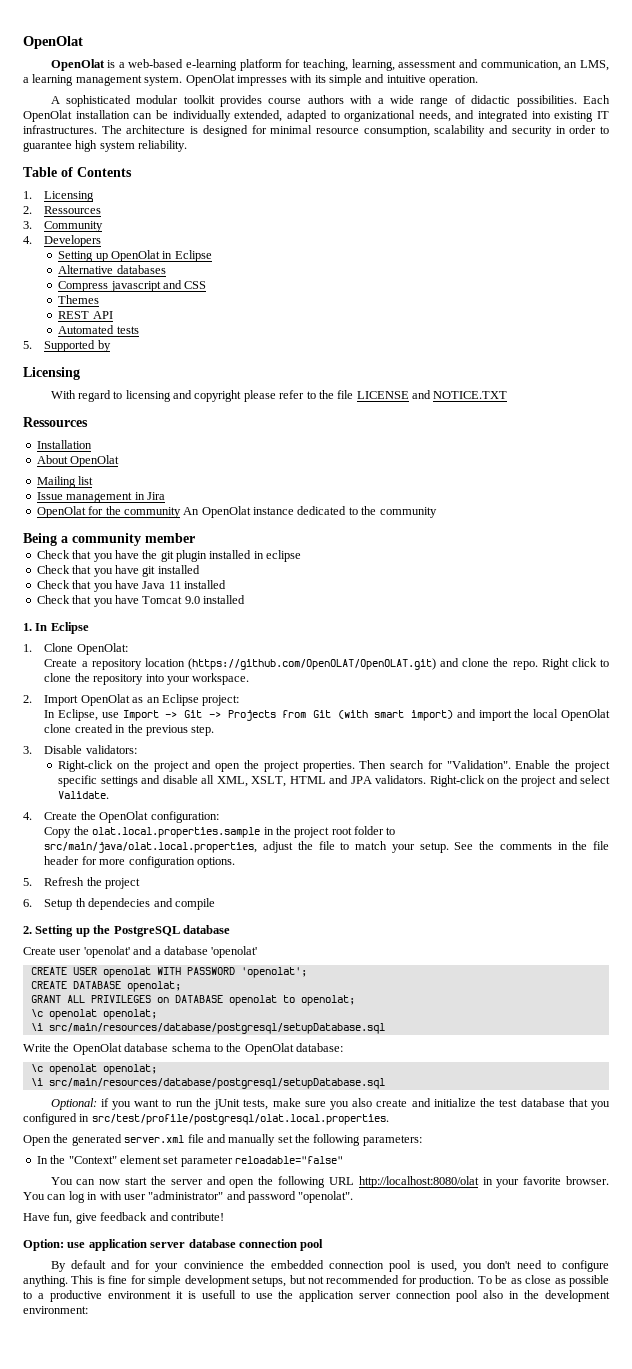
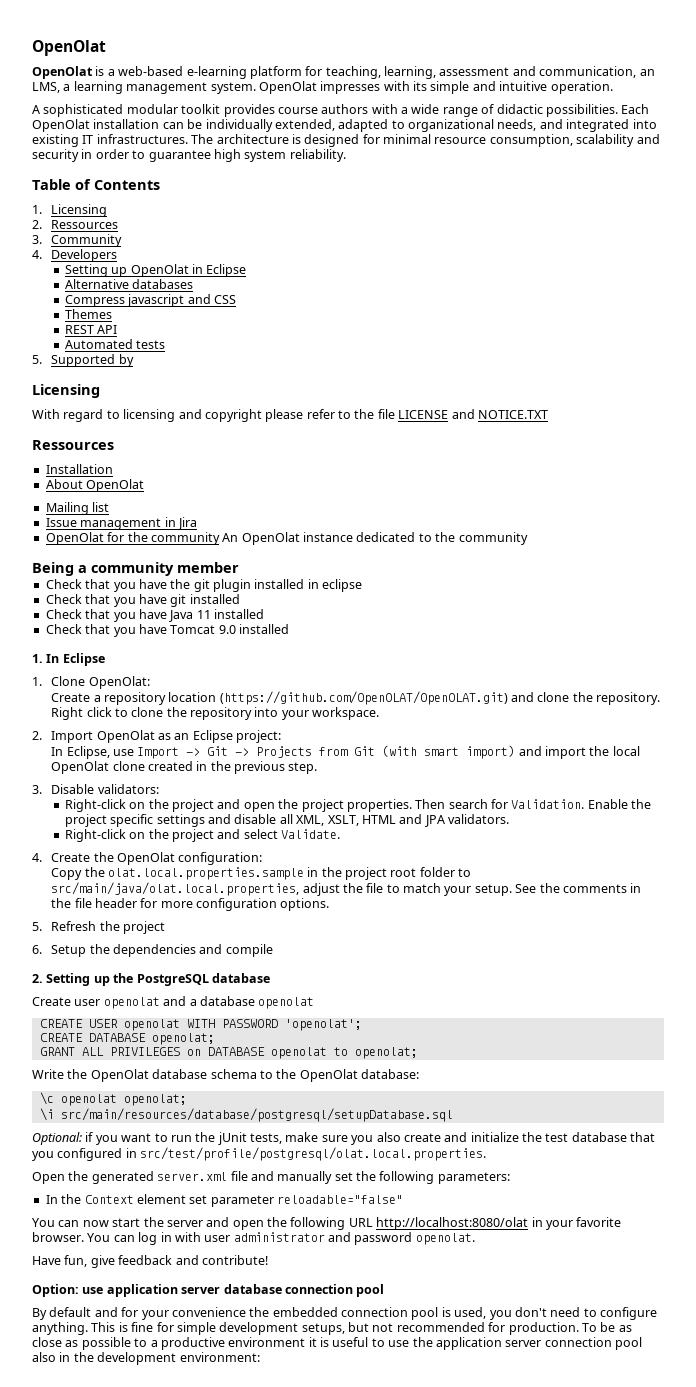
[512,661,538,670] repo. -> [596,692,661,705] repository.
[446,760,511,769] "Validation". -> [511,799,585,809] Validation.
(427, 779) none -> (510, 819) //
[75,898,151,910] th dependecies -> [89,944,196,957] the dependencies
[83,946,130,958] 'openolat' -> [103,997,160,1009] openolat
[211,946,258,958] 'openolat' -> [258,997,315,1009] openolat
[30,1009,157,1020] [30,1023,385,1034] // \c openolat openolat; // \i src/main/resources/database/postgresql/setupDatabase.sql -> (418, 1053) none
[68,1156,117,1164] "Context" -> [84,1195,134,1204] Context
[148,1191,224,1200] "administrator" -> [233,1232,325,1242] administrator
[298,1191,354,1203] "openolat". -> [415,1233,475,1245] openolat.
[183,1261,244,1269] convinience -> [171,1307,246,1317] convenience
[201,1290,236,1299] usefull -> [332,1337,369,1347] useful

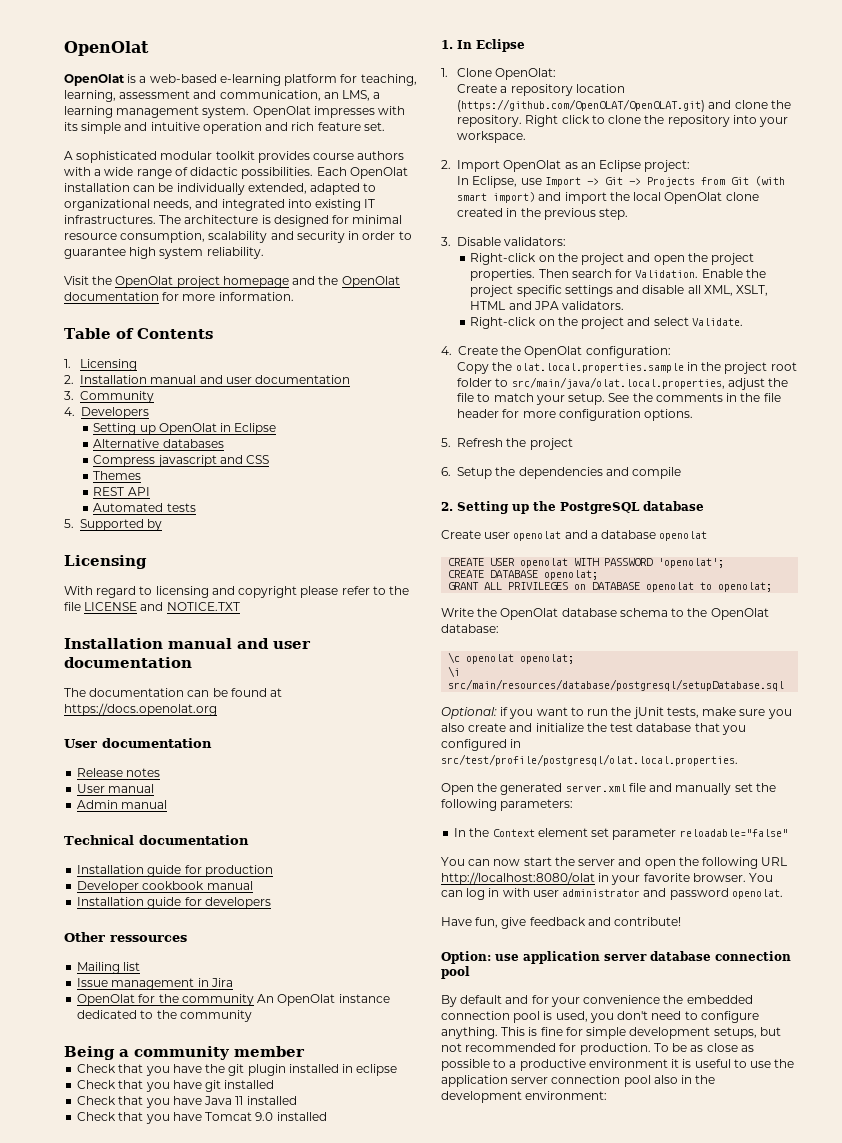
[550,81,613,94] operation. -> [202,122,385,134] operation and rich feature set.
(346, 155) none -> [64,276,400,288] [64,292,294,301] // Visit the OpenOlat project homepage and the OpenOlat documentation for more information.
[51,220,119,229] Ressources -> [80,375,351,384] Installation manual and user documentation
[32,440,114,450] [45,464,113,474] [45,479,145,492] Ressources // Installation // About OpenOlat -> [64,638,311,649] [64,657,192,668] [64,688,283,697] [64,703,217,716] [64,738,212,748] [77,768,161,777] [77,784,155,793] [77,800,168,809] [64,835,249,845] [77,865,273,877] [77,881,253,893] [77,897,271,909] [64,932,187,942] Installation manual and user documentation // The documentation can be found at https://docs.openolat.org // User documentation // Release notes // User manual // Admin manual // Technical documentation // Installation guide for production // Developer cookbook manual // Installation guide for developers // Other ressources

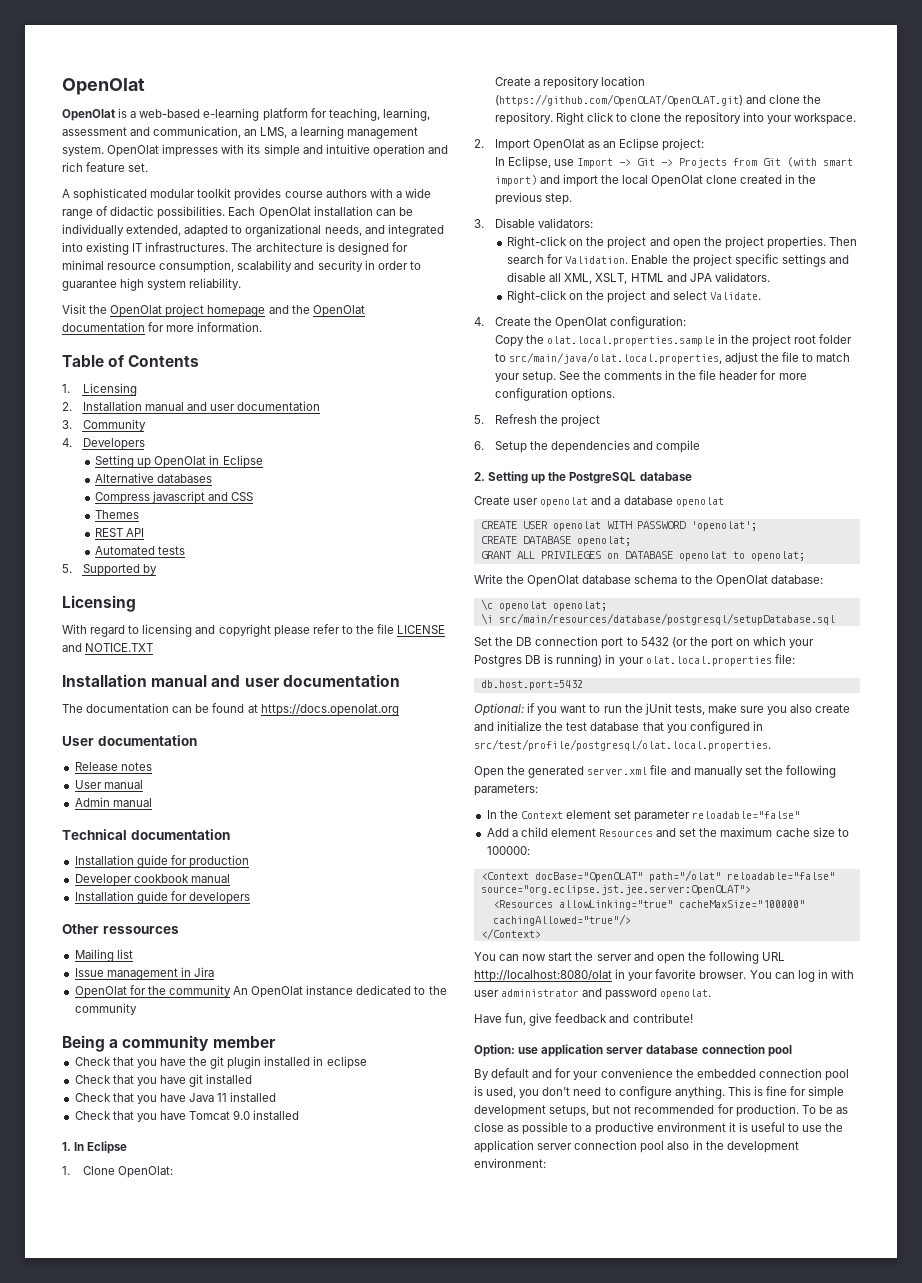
(785, 685) none -> [474,636,815,649] [474,654,795,667] [480,680,583,690] // Set the DB connection port to 5432 (or the port on which your Postgres DB is running) in your olat.local.properties file: // db.host.port=5432
(788, 833) none -> [486,827,849,837] [486,846,530,855] [480,870,835,882] [480,885,751,895] [492,900,805,910] [492,914,631,926] [480,928,541,939] // Add a child element Resources and set the maximum cache size to 100000: // <Context docBase="OpenOLAT" path="/olat" reloadable="false" source="org.eclipse.jst.jee.server:OpenOLAT"> // <Resources allowLinking="true" cacheMaxSize="100000" cachingAllowed="true"/> // </Context>

